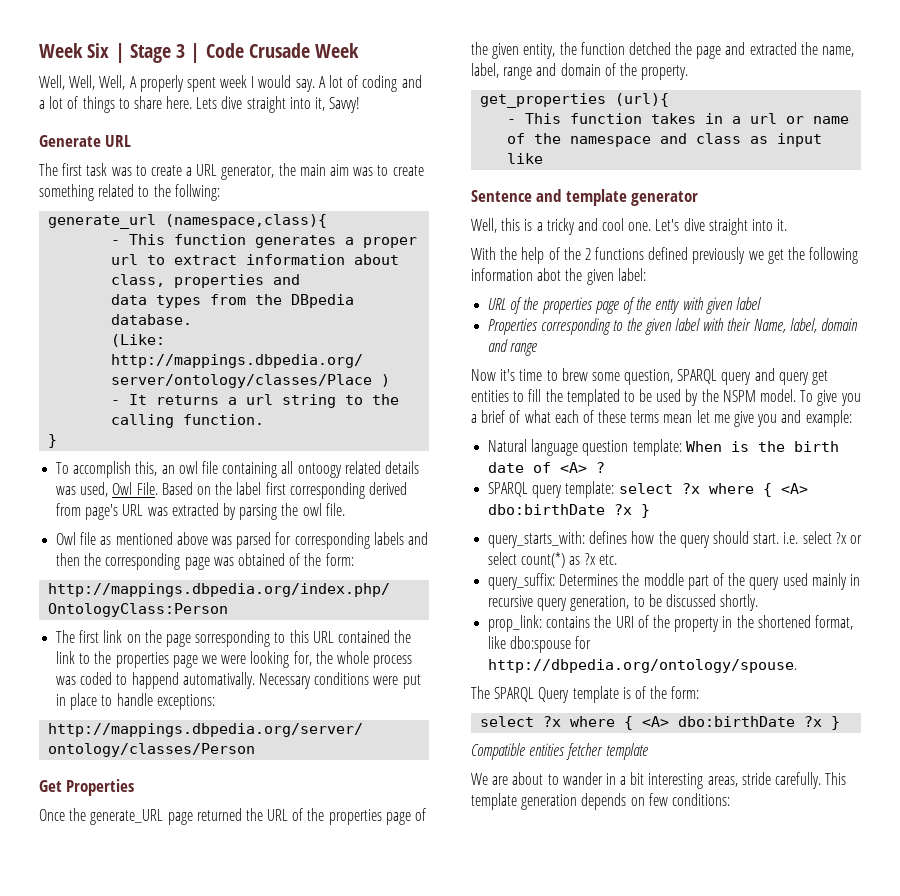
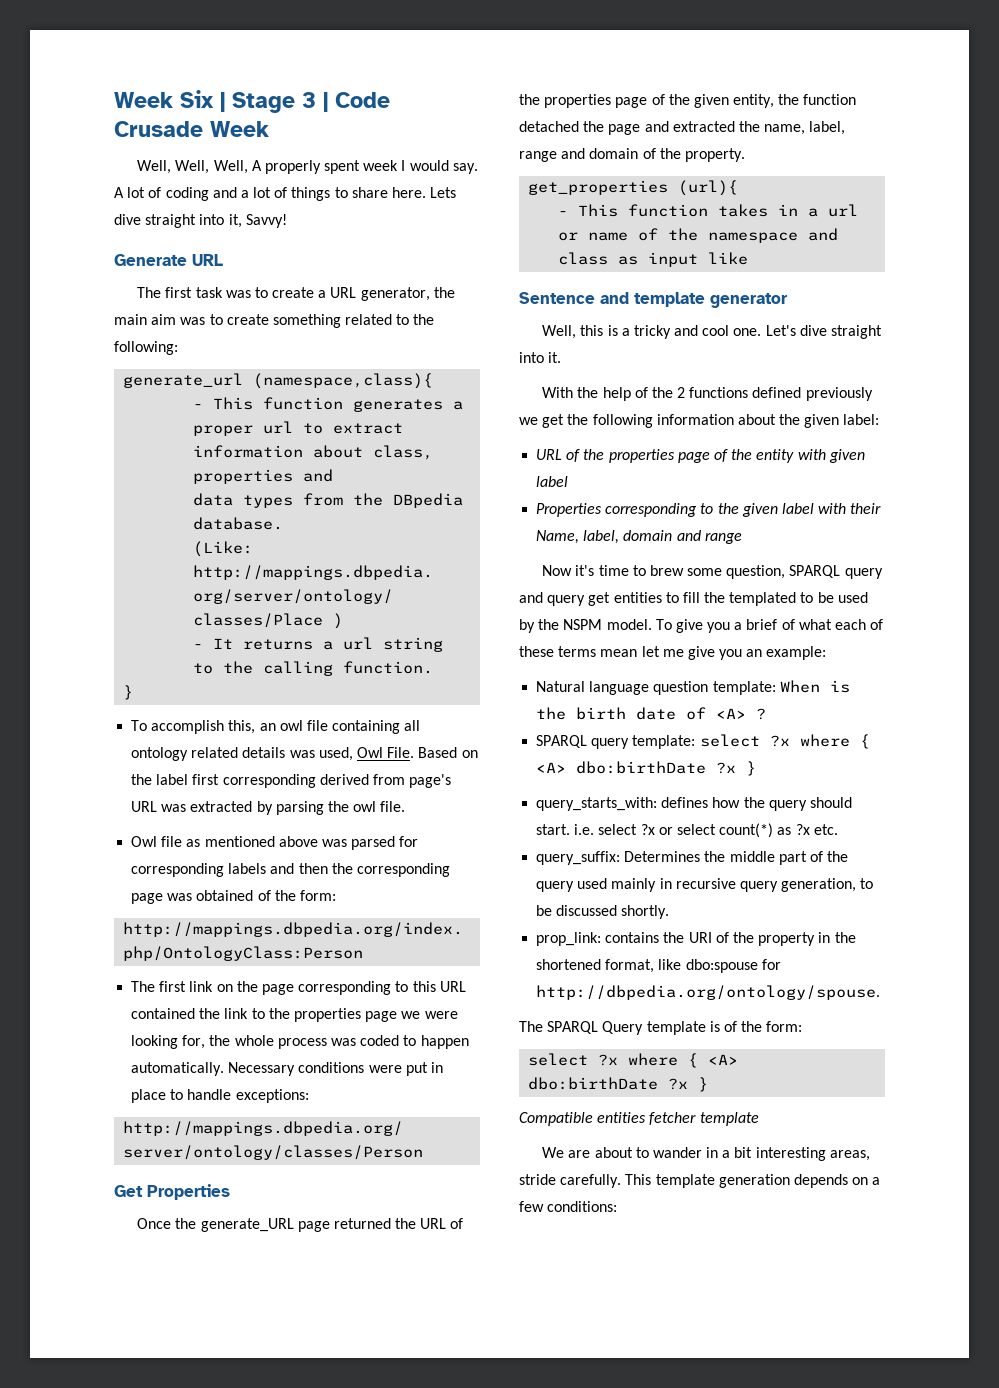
[174,184,220,201] follwing: -> [114,341,178,355] following:
[297,463,342,478] ontoogy -> [131,747,189,761] ontology
[195,630,271,647] sorresponding -> [298,981,392,995] corresponding
[131,672,255,689] happend automativally. -> [420,1035,469,1049] [131,1062,225,1076] happen automatically.
[628,42,671,55] detched -> [519,121,579,132] detached
[537,268,562,281] abot -> [737,414,776,425] about
[655,299,680,314] entty -> [756,449,795,463] entity
[781,410,802,423] and -> [746,649,763,657] an
[643,573,684,586] moddle -> [729,851,775,862] middle
(645, 801) none -> [872,1177,881,1185] a

